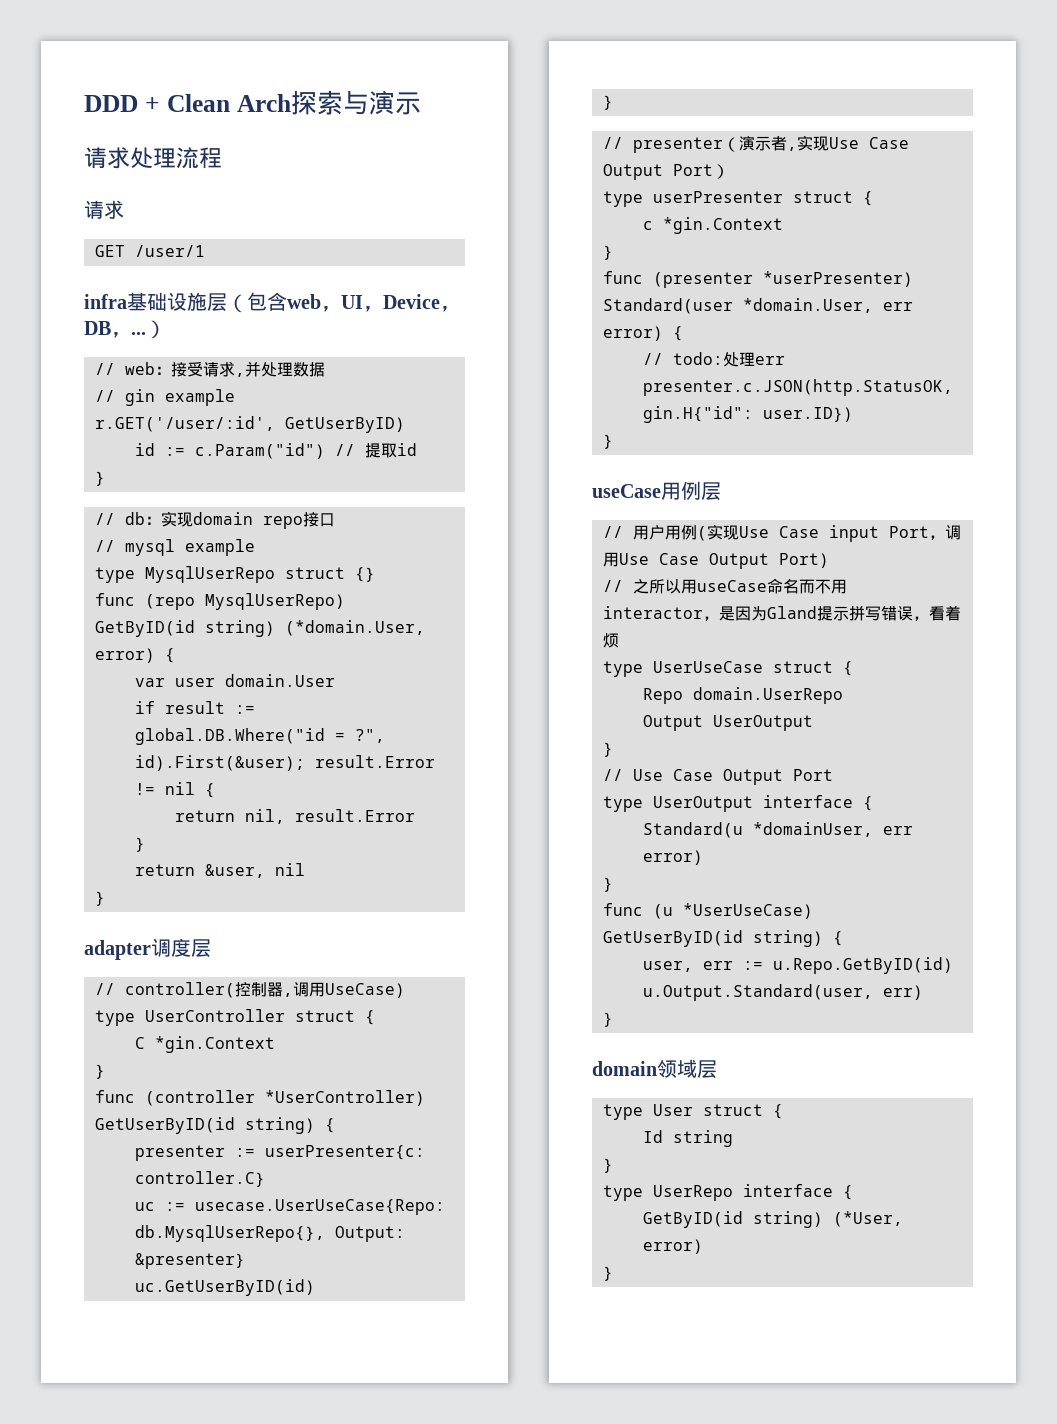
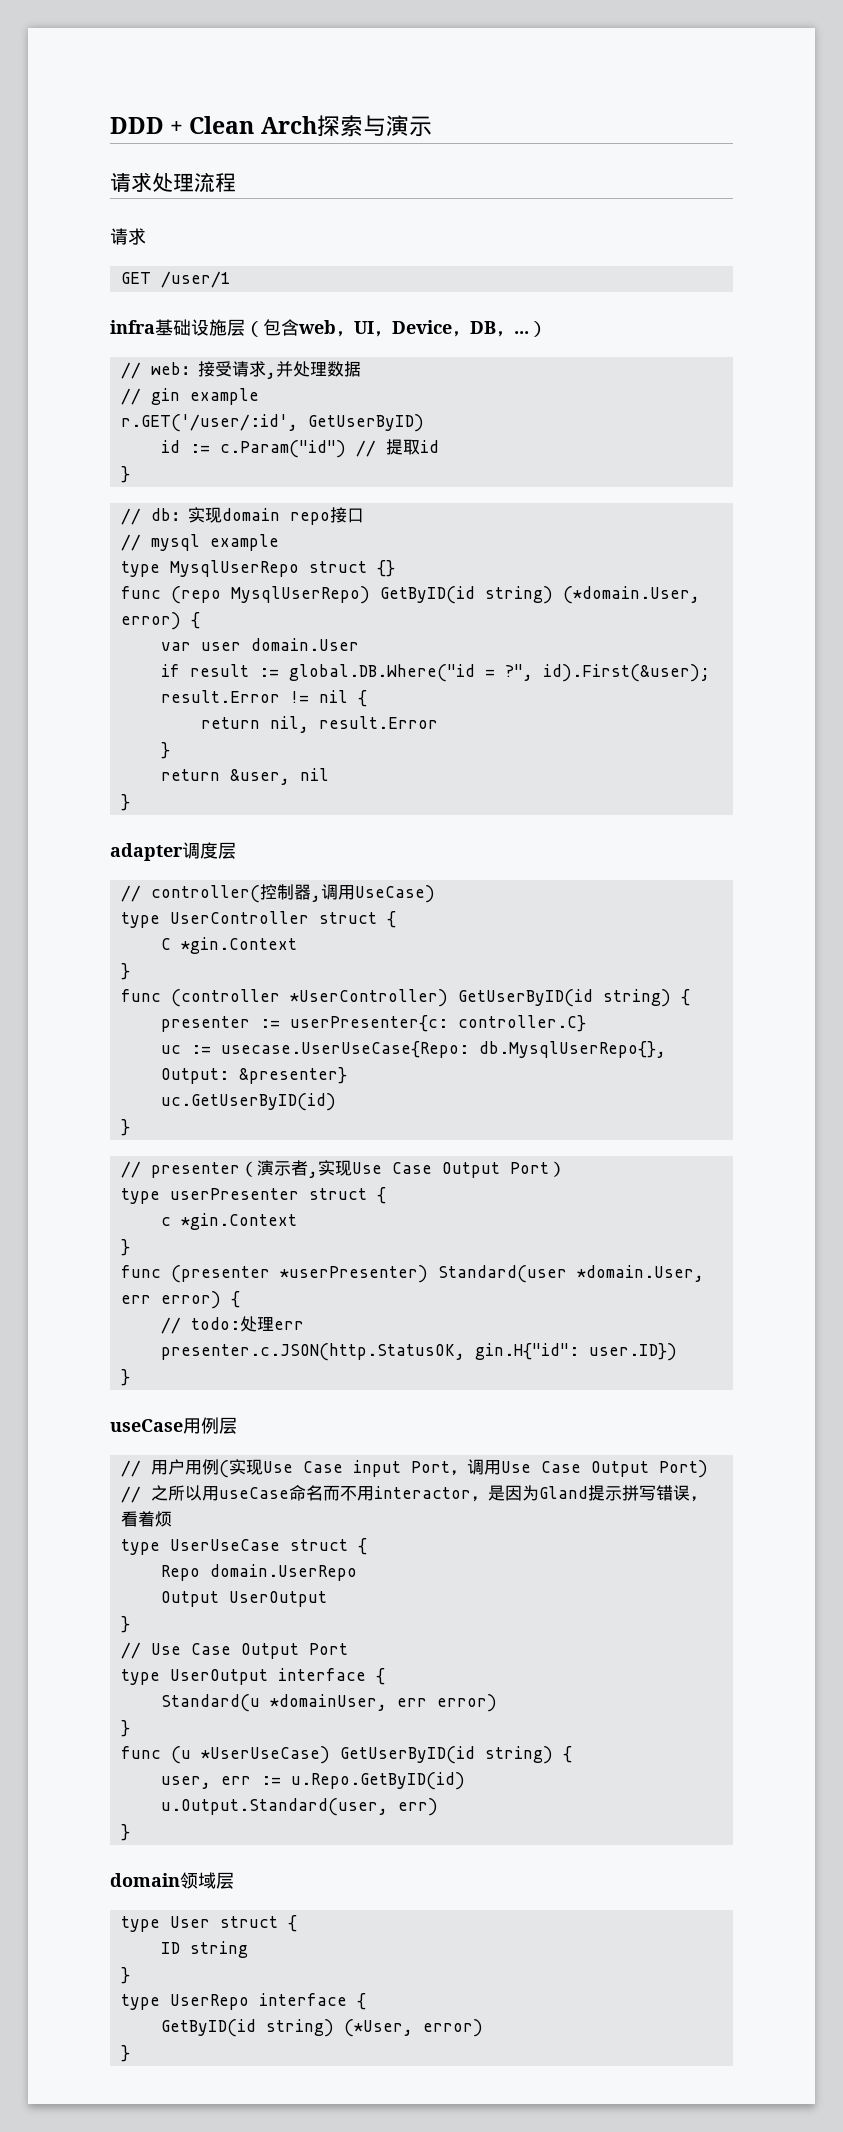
[642,1130,663,1143] Id -> [160,1942,180,1954] ID

